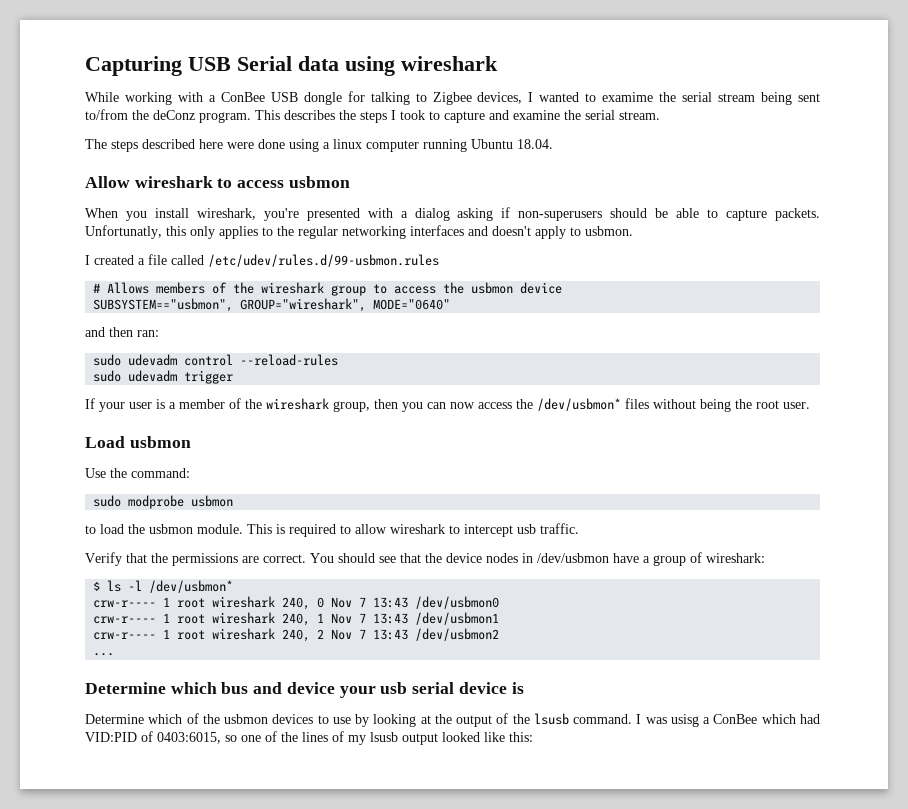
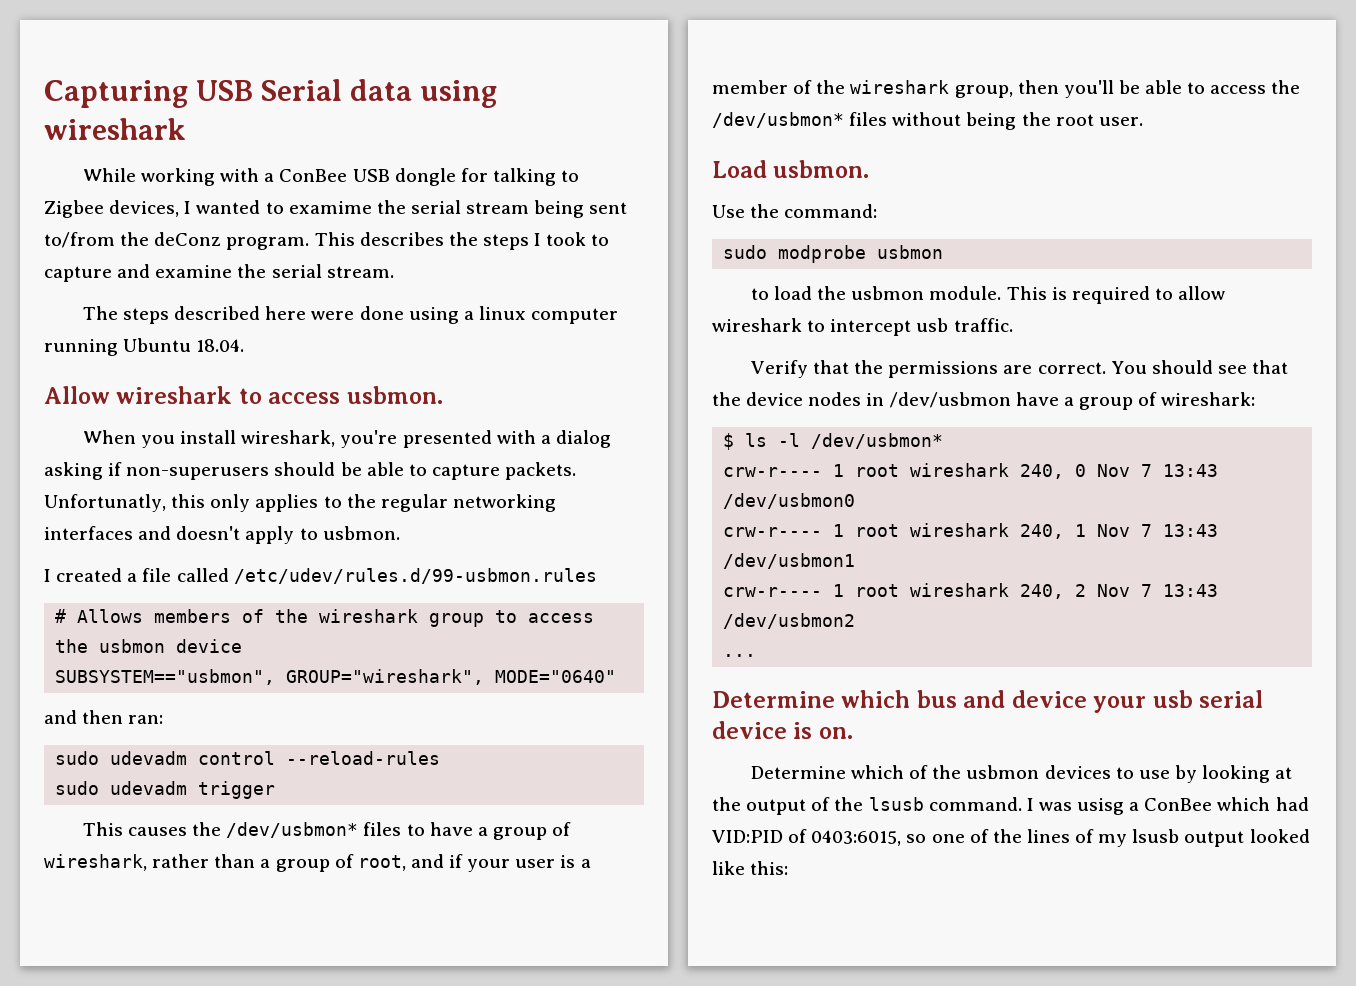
[288,176,350,188] usbmon -> [346,386,443,404] usbmon.
[85,398,95,409] If -> [82,822,572,840] [44,854,464,872] This causes the /dev/usbmon* files to have a group of wireshark, rather than a group of root, and if
[402,402,475,412] you can now -> [1063,80,1206,98] you'll be able to
[129,436,191,448] usbmon -> [773,160,870,178] usbmon.
(524, 688) none -> [818,727,853,739] on.

